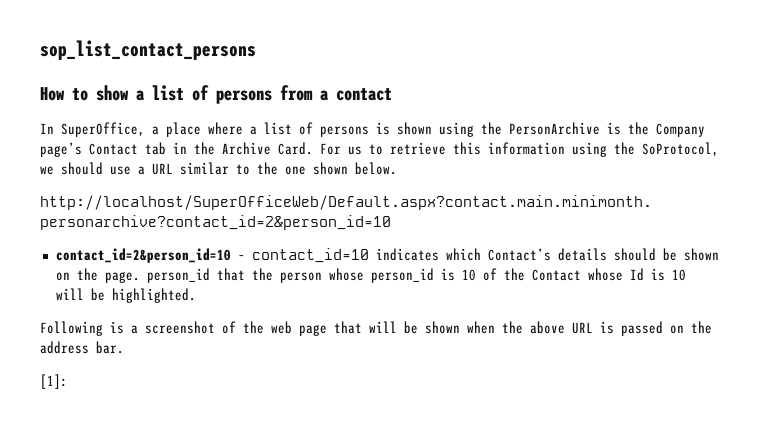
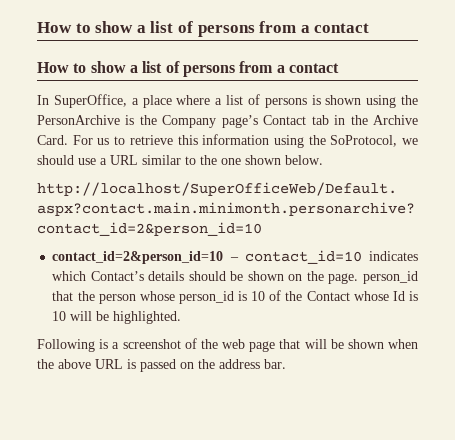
[40,40,256,60] sop_list_contact_persons -> [37,21,370,37] How to show a list of persons from a contact
[40,374,68,389] // [1]: -> (286, 364) none

